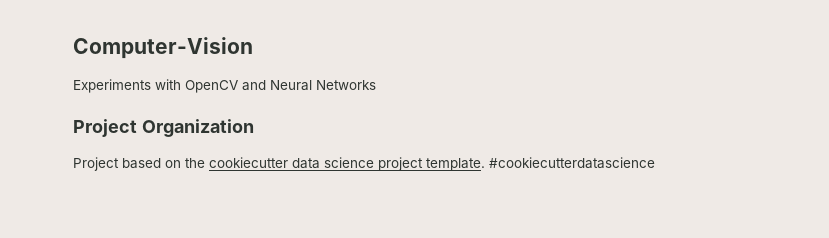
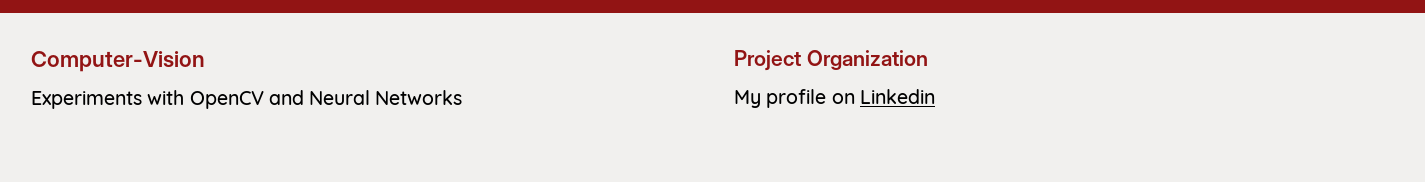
[73,157,655,171] Project based on the cookiecutter data science project template. #cookiecutterdatascience -> [734,89,935,108] My profile on Linkedin

